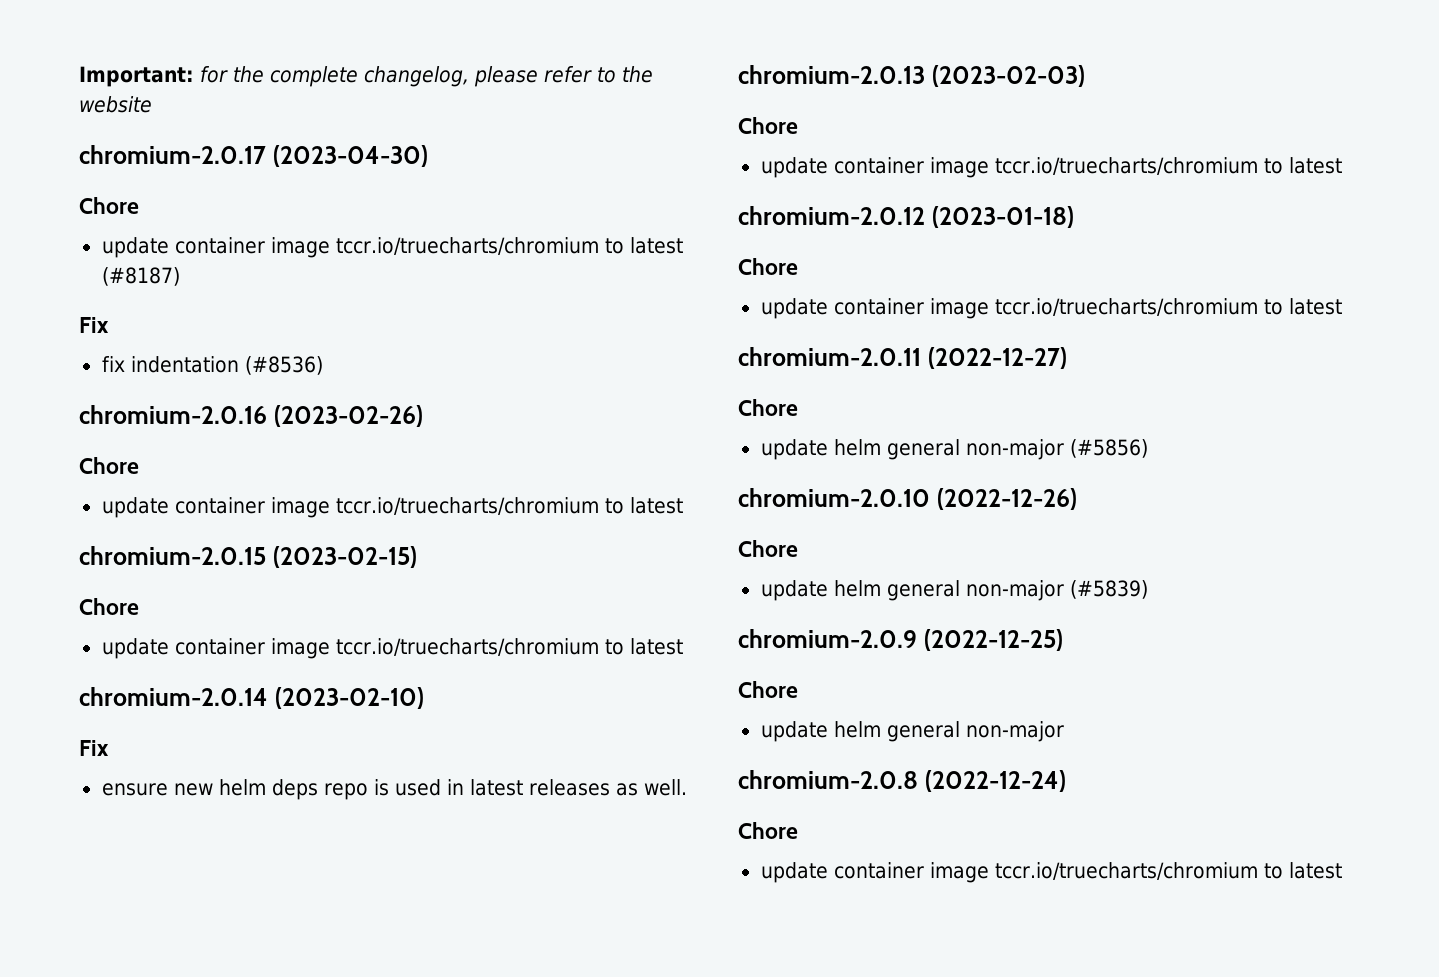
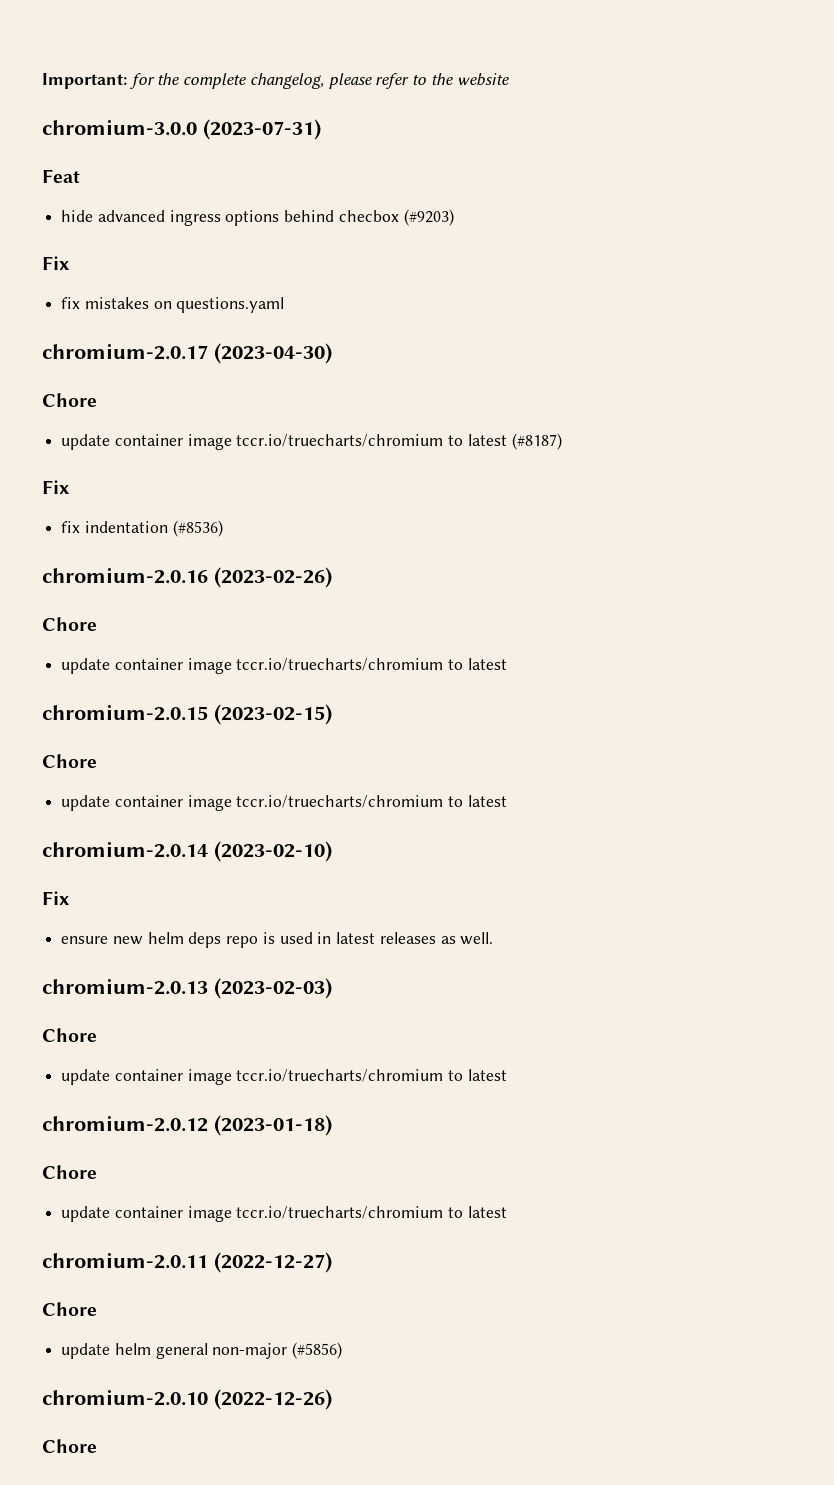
(152, 104) none -> [42,119,321,140] [42,169,80,183] [61,209,454,226] [42,256,70,270] [61,297,285,313] // chromium-3.0.0 (2023-07-31) // Feat // hide advanced ingress options behind checbox (#9203) // Fix // fix mistakes on questions.yaml
[760,580,1148,601] [738,629,1063,651] [738,681,798,698] [760,721,1064,742] [738,770,1066,792] [738,822,798,839] [760,862,1342,883] // update helm general non-major (#5839) // chromium-2.0.9 (2022-12-25) // Chore // update helm general non-major // chromium-2.0.8 (2022-12-24) // Chore // update container image tccr.io/truecharts/chromium to latest -> (97, 1446) none

